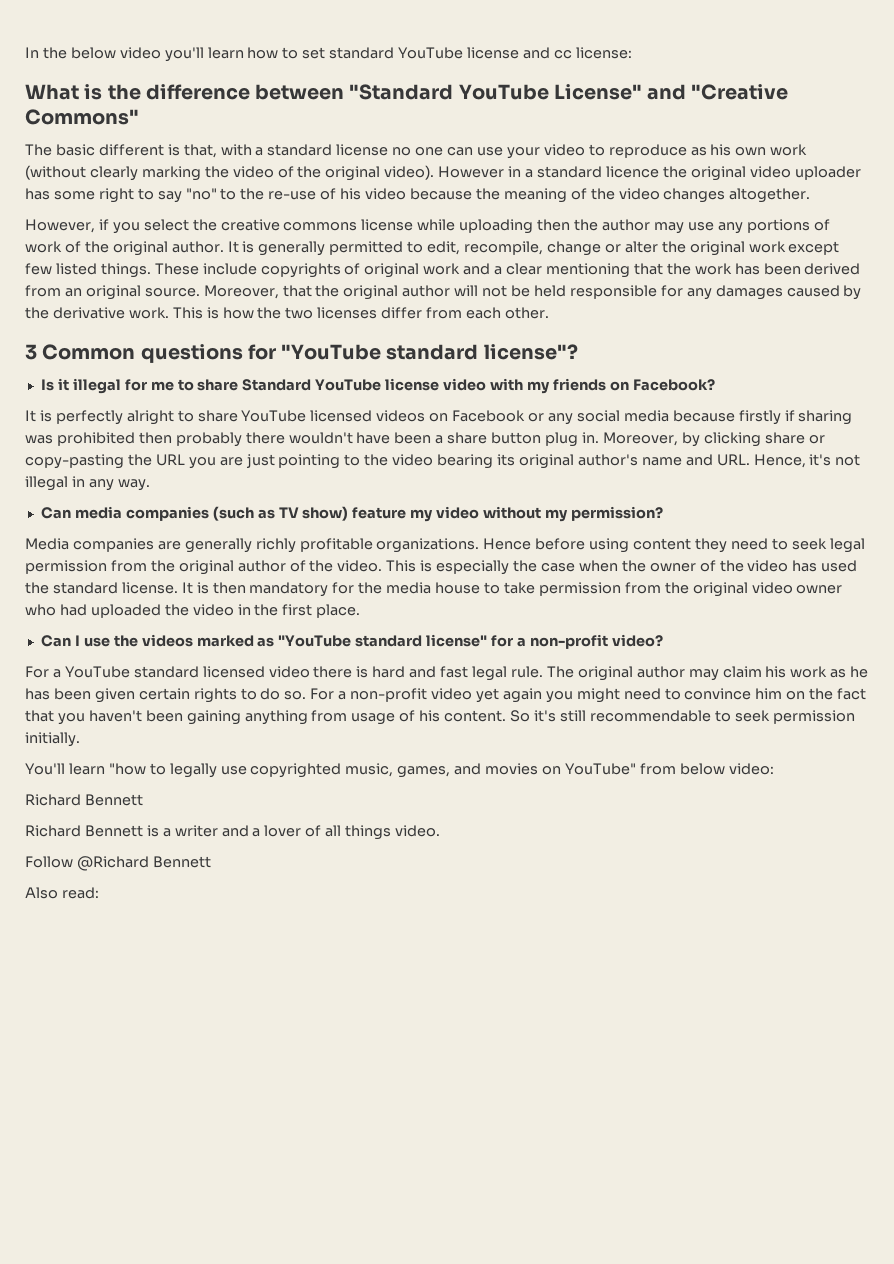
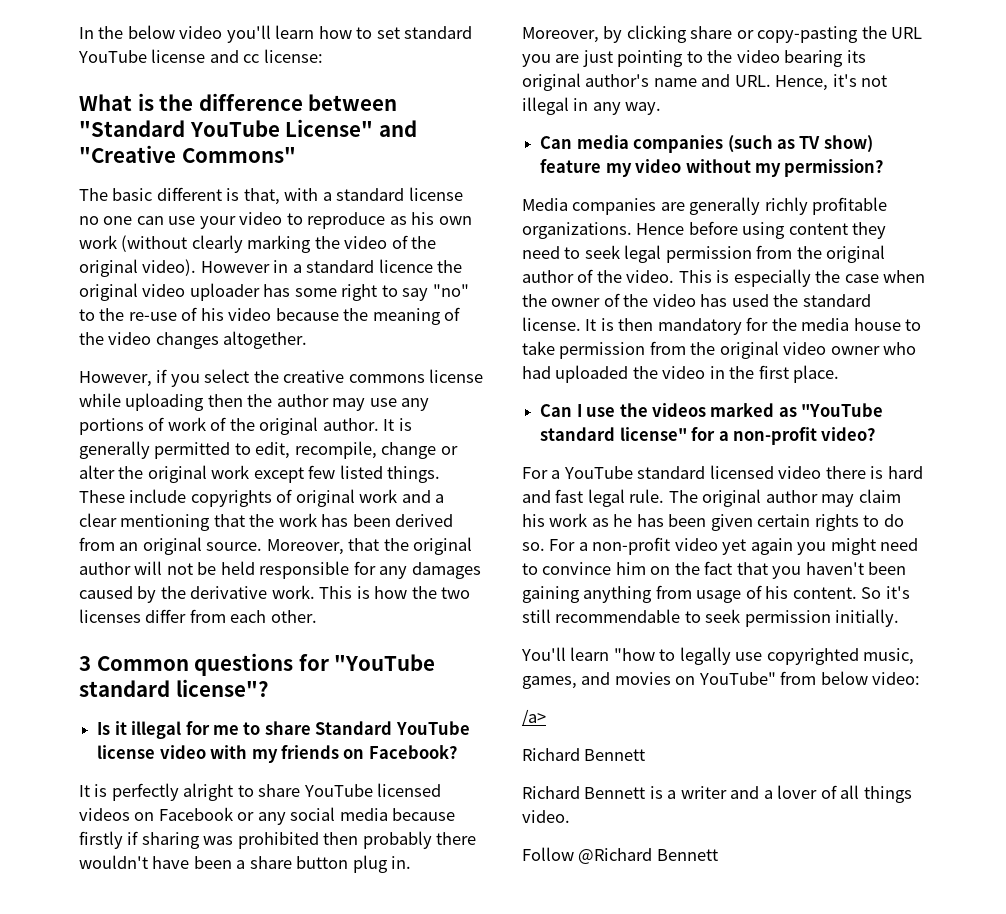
(774, 769) none -> [522,709,546,726] // /a>
[25,887,99,899] // Also read: -> (718, 855) none

